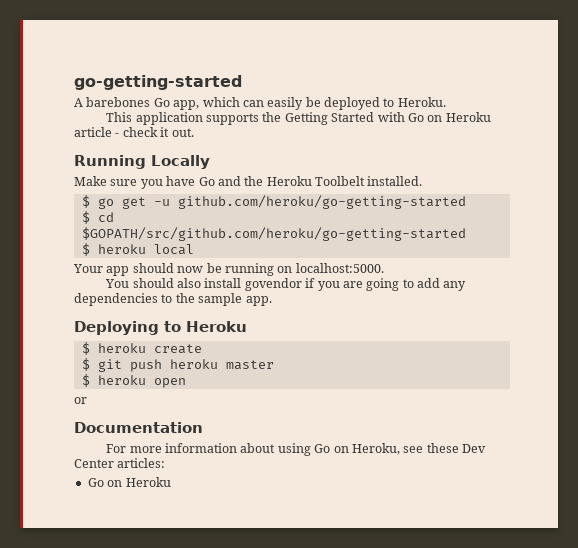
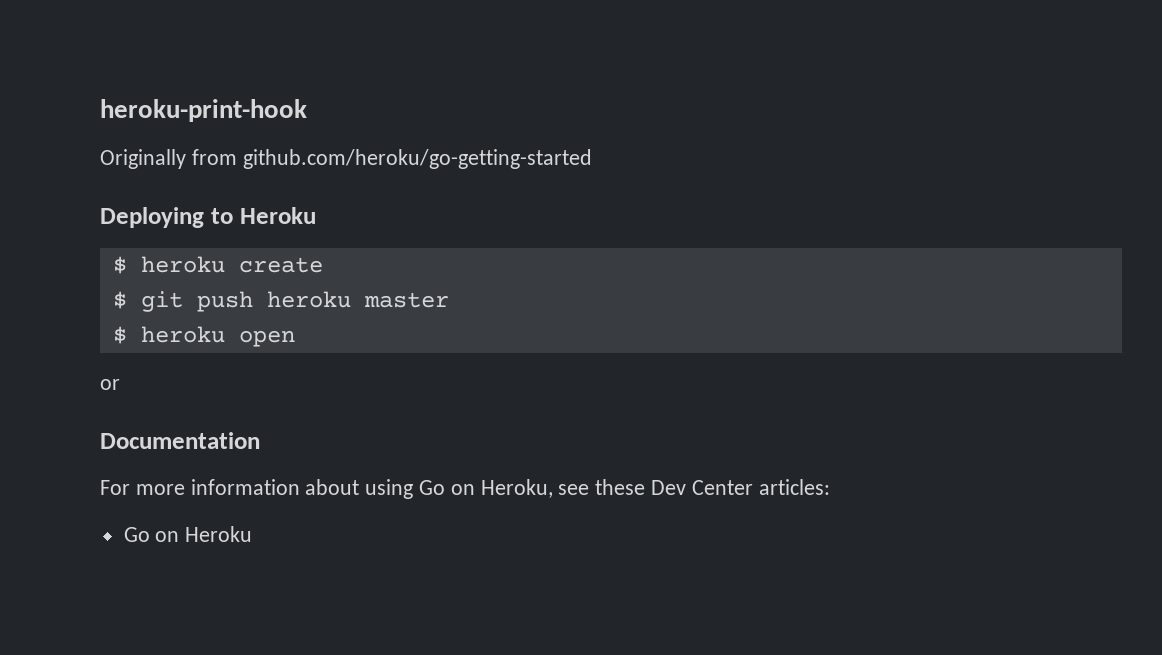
[74,75,242,90] [74,97,446,110] [106,112,491,125] [74,127,194,137] [74,155,210,169] [74,176,423,189] [81,195,466,209] [81,211,114,224] [81,227,466,241] [81,243,194,256] [73,263,384,276] [105,278,467,291] [74,293,272,306] go-getting-started // A barebones Go app, which can easily be deployed to Heroku. // This application supports the Getting Started with Go on Heroku article - check it out. // Running Locally // Make sure you have Go and the Heroku Toolbelt installed. // $ go get -u github.com/heroku/go-getting-started // $ cd $GOPATH/src/github.com/heroku/go-getting-started // $ heroku local // Your app should now be running on localhost:5000. // You should also install govendor if you are going to add any dependencies to the sample app. -> [100,99,307,122] [100,149,592,169] heroku-print-hook // Originally from github.com/heroku/go-getting-started

